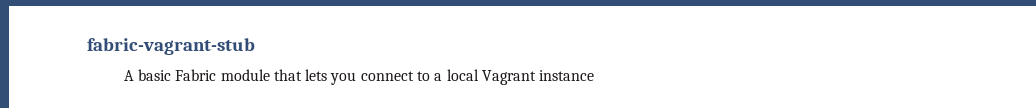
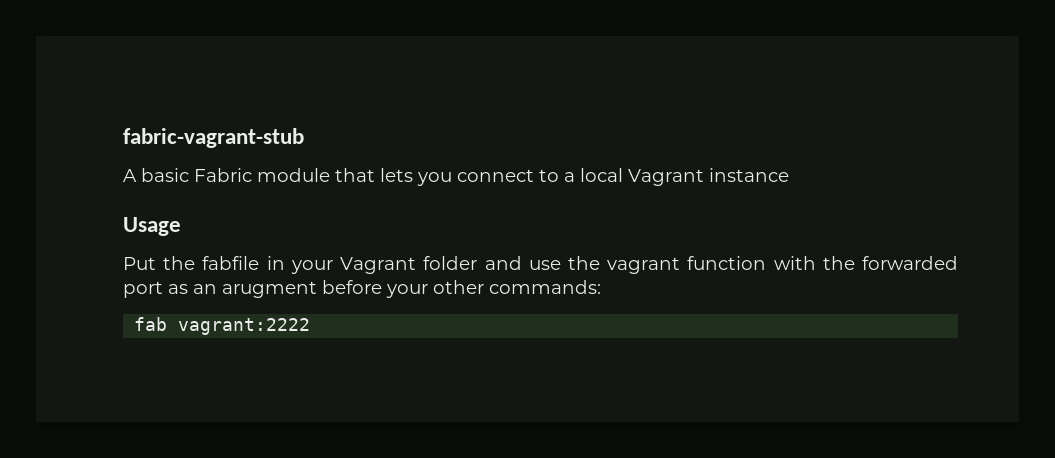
(595, 75) none -> [123,217,181,236] [123,256,958,274] [123,280,601,298] [134,317,311,335] // Usage // Put the fabfile in your Vagrant folder and use the vagrant function with the forwarded port as an arugment before your other commands: // fab vagrant:2222

